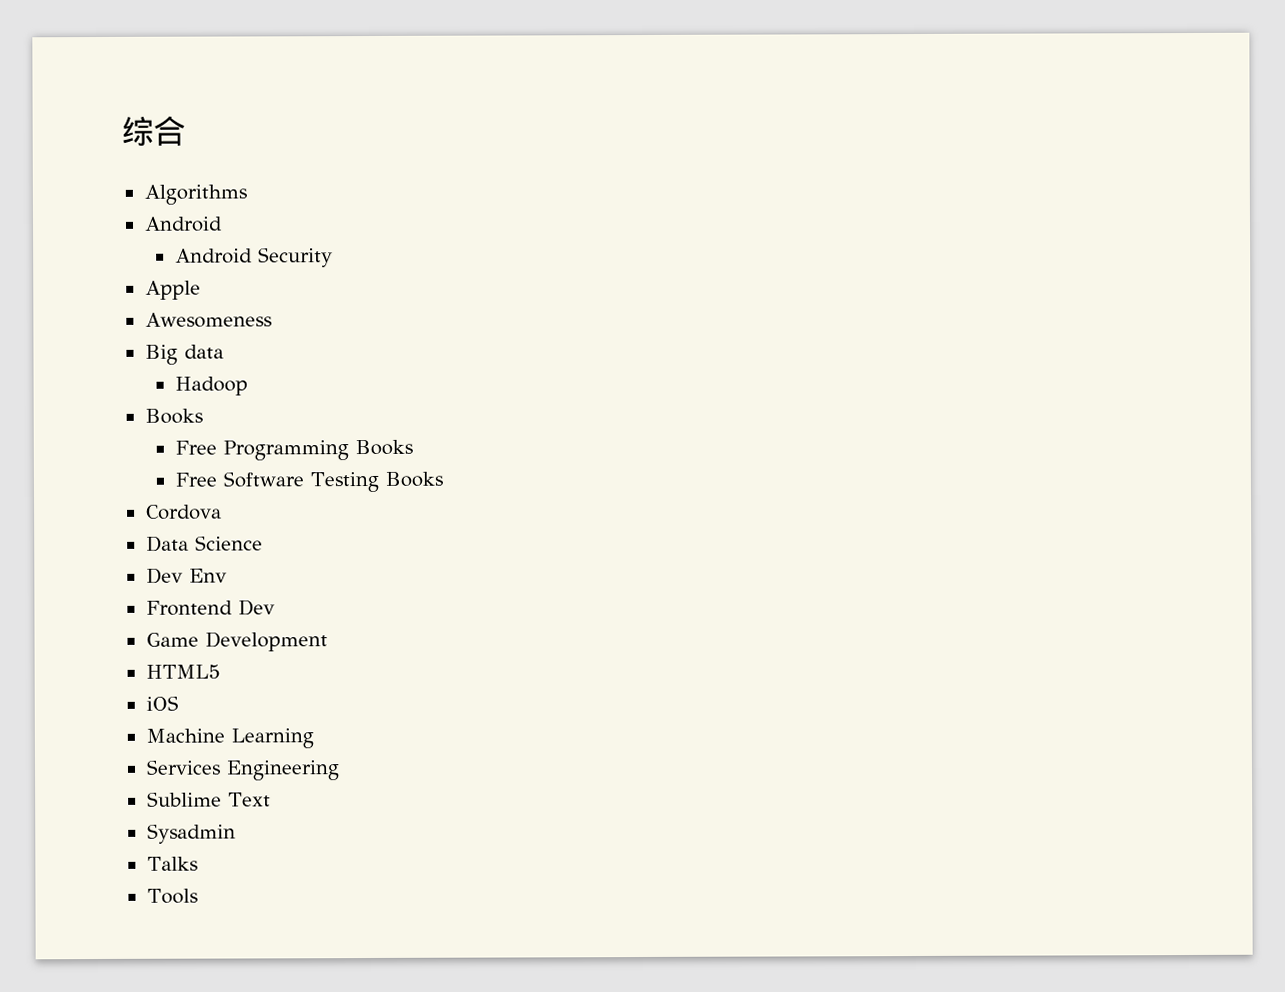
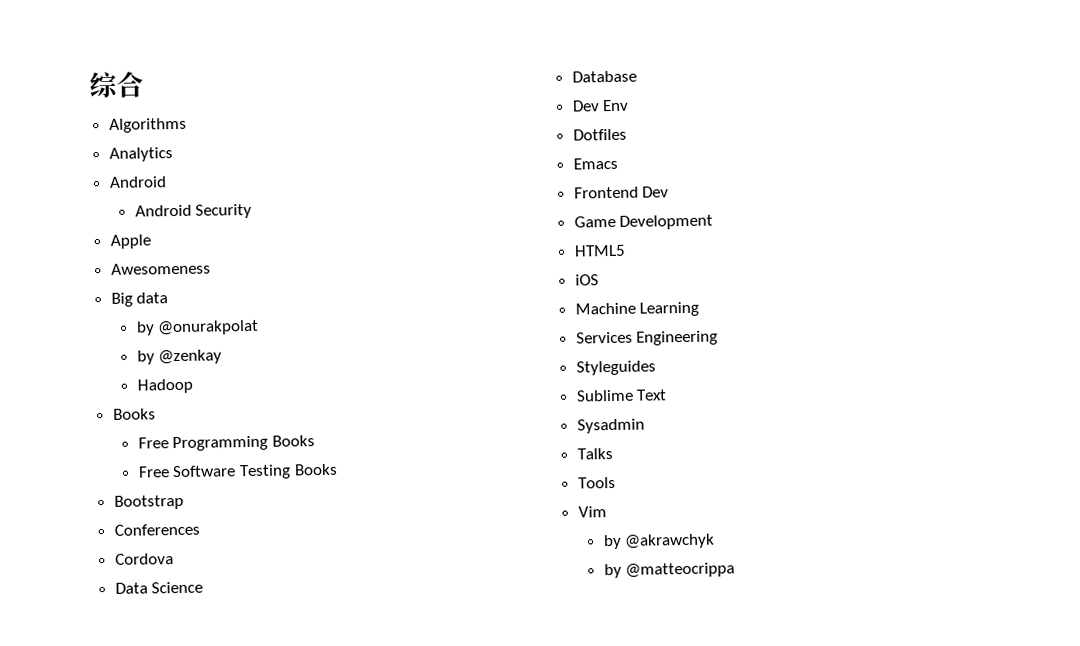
(247, 194) none -> [108,147,173,162] // Analytics
(224, 351) none -> [135,319,260,336] [136,349,223,365] // by @onurakpolat // by @zenkay
(443, 479) none -> [113,494,184,510] [113,523,200,536] // Bootstrap // Conferences
(263, 543) none -> [571,70,637,83] // Database
(227, 575) none -> [572,128,627,141] [572,157,618,170] // Dotfiles // Emacs
(340, 770) none -> [575,360,656,376] // Styleguides
(198, 896) none -> [577,506,607,518] [602,533,716,550] [603,562,736,579] // Vim // by @akrawchyk // by @matteocrippa

